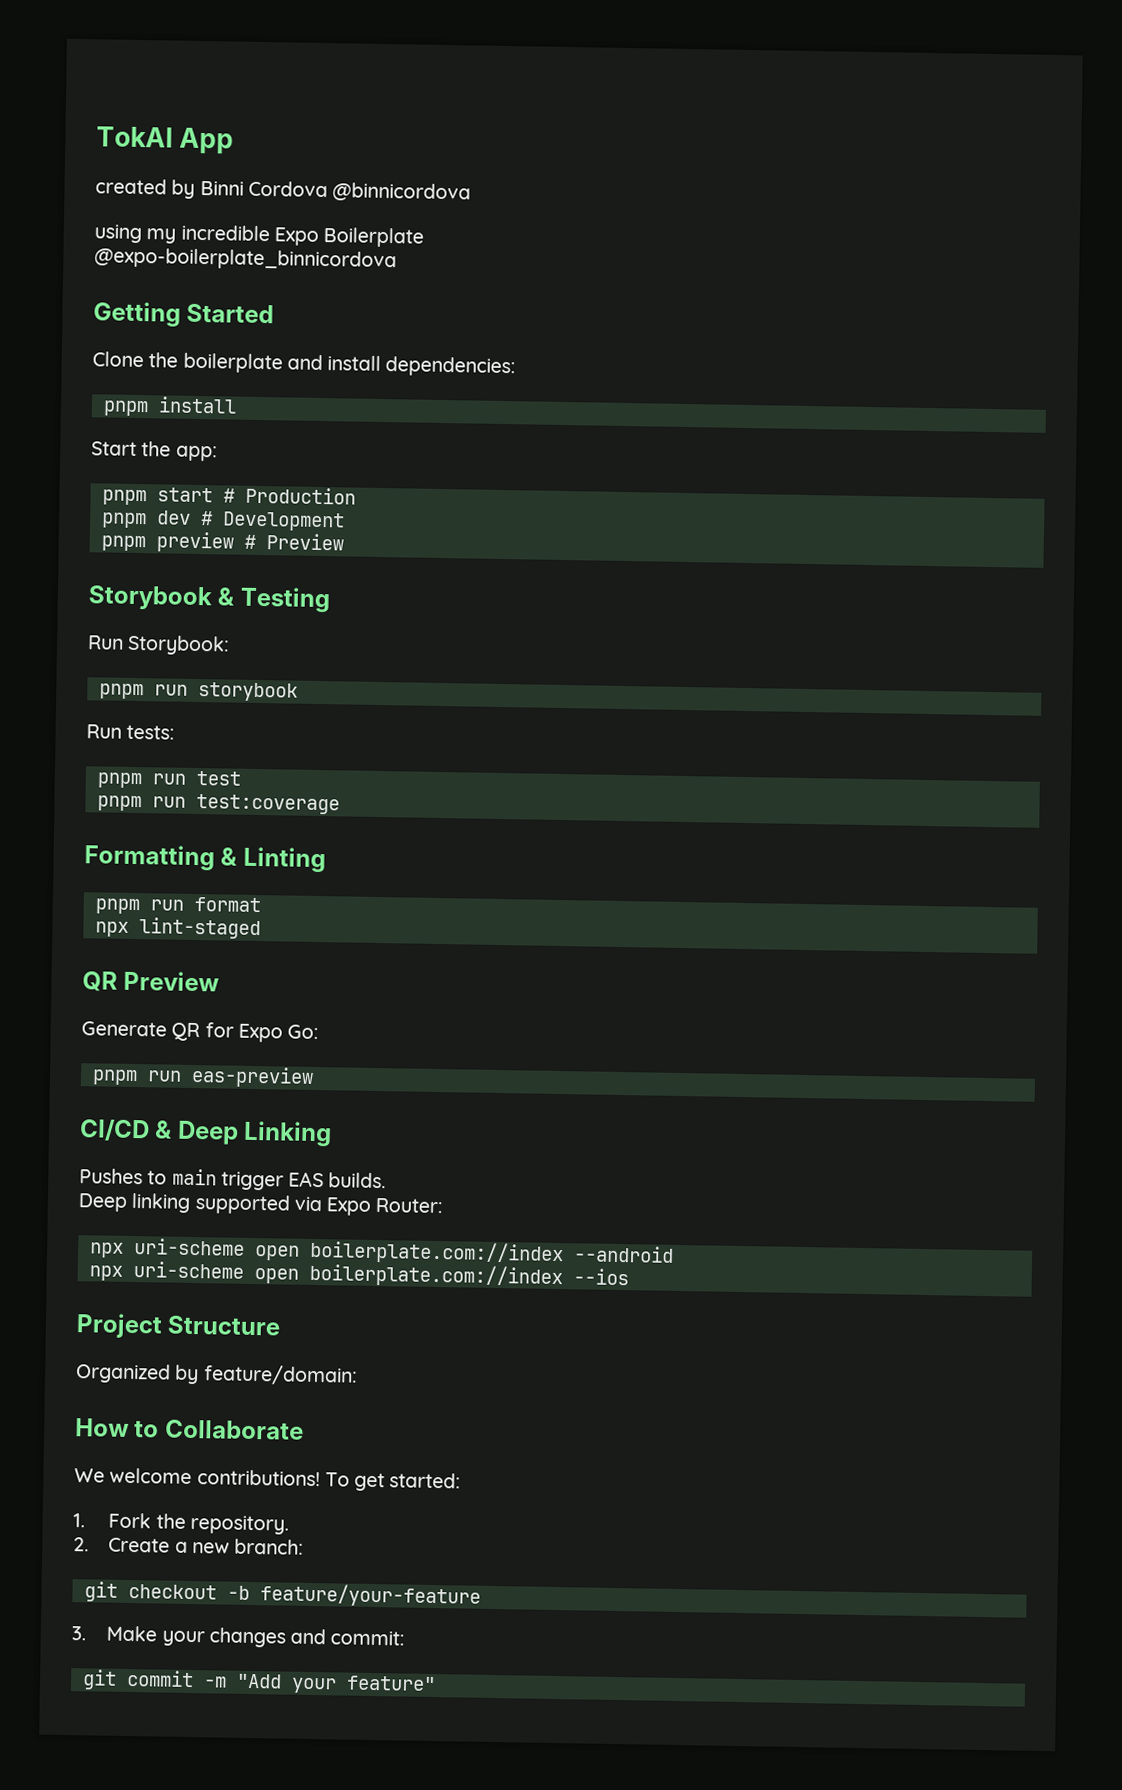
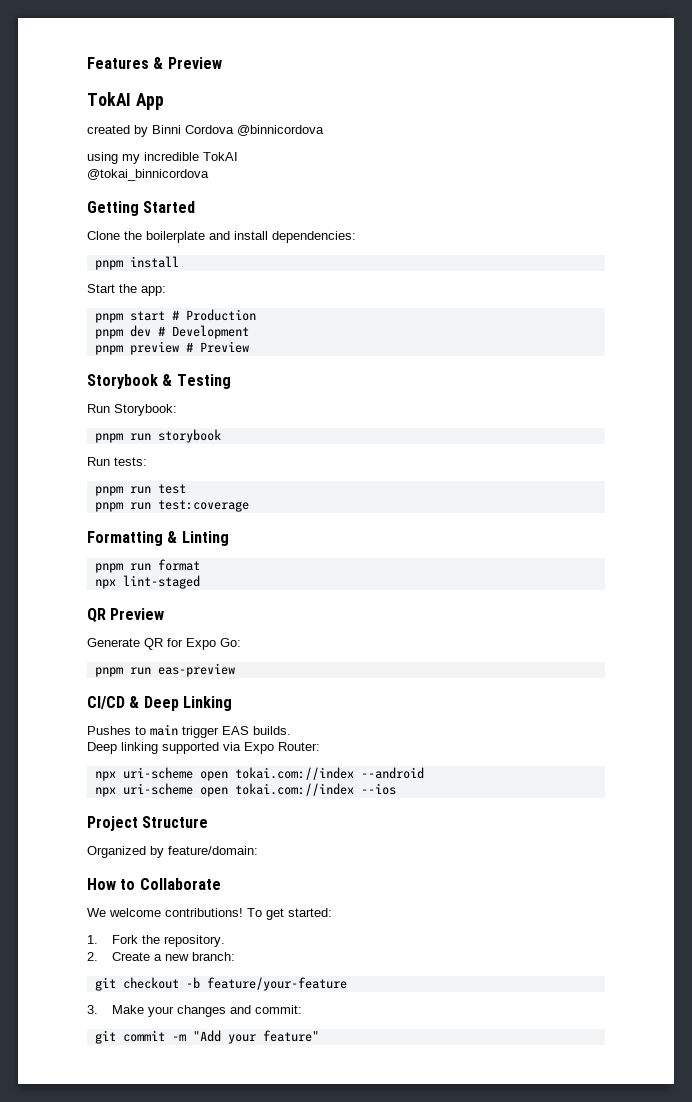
(96, 137) none -> [87,57,222,69] Features & Preview //
[273,227,425,248] [94,247,397,272] Expo Boilerplate // @expo-boilerplate_binnicordova -> [203,152,238,161] [87,169,209,181] TokAI // @tokai_binnicordova
[308,1239,564,1266] boilerplate.com://index -> [234,767,354,780] tokai.com://index
[308,1262,563,1289] boilerplate.com://index -> [234,783,354,796] tokai.com://index

